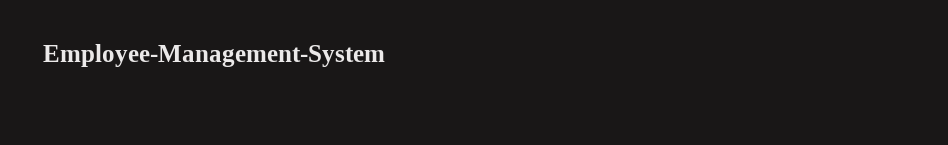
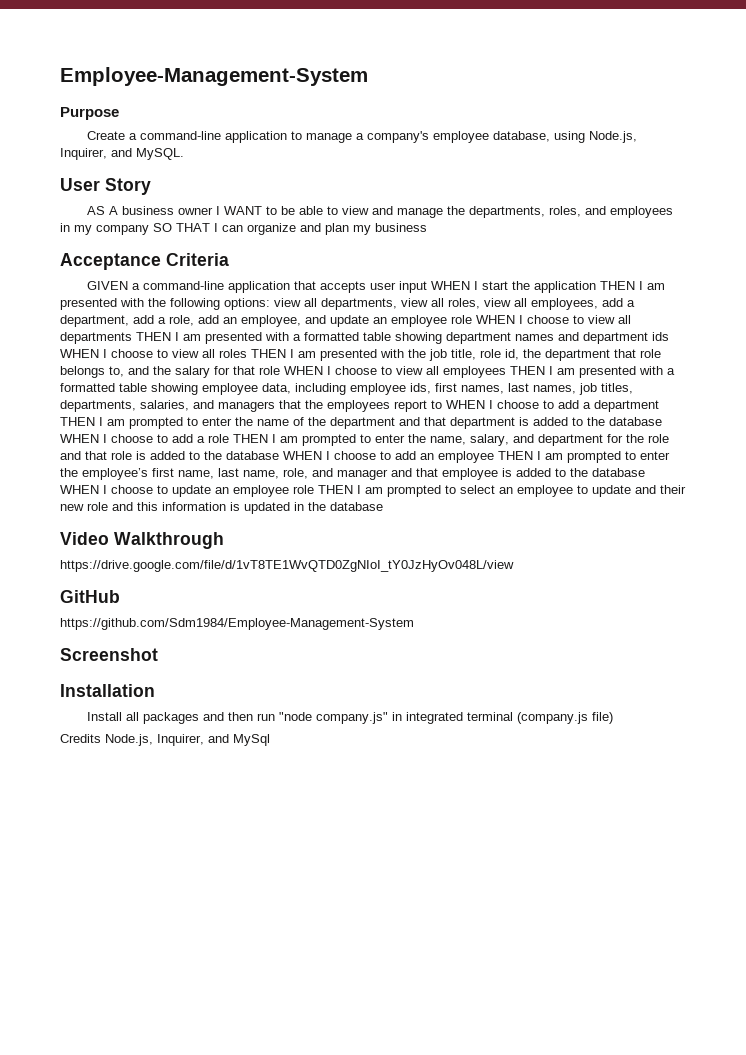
(385, 55) none -> [60,107,119,120] [87,131,638,143] [60,148,184,160] [60,178,151,195] [87,206,674,218] [60,223,427,235] [60,253,229,270] [87,281,666,293] [60,298,635,310] [60,315,631,327] [60,332,669,344] [60,349,661,361] [60,366,675,378] [60,383,633,395] [60,400,659,412] [60,417,662,429] [60,434,669,446] [60,451,670,463] [60,468,645,480] [60,485,686,497] [60,502,383,514] [60,532,224,549] [60,560,514,572] [60,590,120,603] [60,618,414,630] [60,648,158,661] [60,684,155,697] [87,712,614,724] [60,734,270,746] // Purpose // Create a command-line application to manage a company's employee database, using Node.js, Inquirer, and MySQL. // User Story // AS A business owner I WANT to be able to view and manage the departments, roles, and employees in my company SO THAT I can organize and plan my business // Acceptance Criteria // GIVEN a command-line application that accepts user input WHEN I start the application THEN I am presented with the following options: view all departments, view all roles, view all employees, add a department, add a role, add an employee, and update an employee role WHEN I choose to view all departments THEN I am presented with a formatted table showing department names and department ids WHEN I choose to view all roles THEN I am presented with the job title, role id, the department that role belongs to, and the salary for that role WHEN I choose to view all employees THEN I am presented with a formatted table showing employee data, including employee ids, first names, last names, job titles, departments, salaries, and managers that the employees report to WHEN I choose to add a department THEN I am prompted to enter the name of the department and that department is added to the database WHEN I choose to add a role THEN I am prompted to enter the name, salary, and department for the role and that role is added to the database WHEN I choose to add an employee THEN I am prompted to enter the employee’s first name, last name, role, and manager and that employee is added to the database WHEN I choose to update an employee role THEN I am prompted to select an employee to update and their new role and this information is updated in the database // Video Walkthrough // https://drive.google.com/file/d/1vT8TE1WvQTD0ZgNIoI_tY0JzHyOv048L/view // GitHub // https://github.com/Sdm1984/Employee-Management-System // Screenshot // Installation // Install all packages and then run "node company.js" in integrated terminal (company.js file) // Credits Node.js, Inquirer, and MySql

